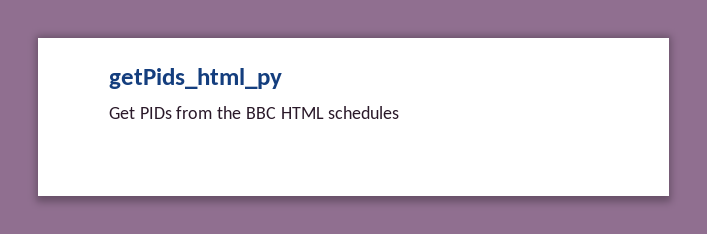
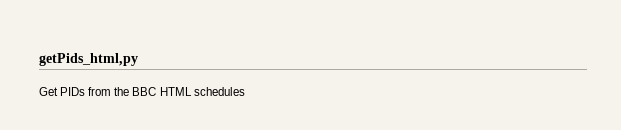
[109,68,282,89] getPids_html_py -> [39,53,138,66] getPids_html,py

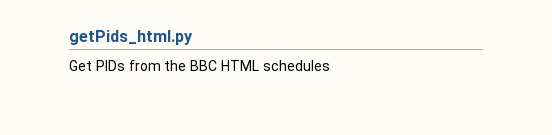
[39,53,138,66] getPids_html,py -> [69,30,193,45] getPids_html.py

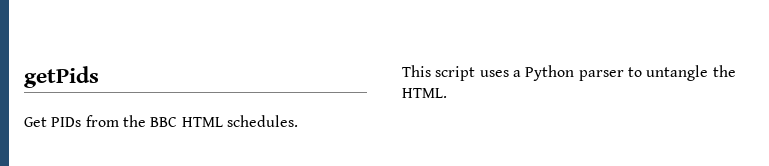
[69,30,193,45] getPids_html.py -> [24,66,99,88] getPids
[262,60,330,71] schedules -> [226,115,298,127] [402,65,736,81] [402,88,447,98] schedules. // This script uses a Python parser to untangle the HTML.

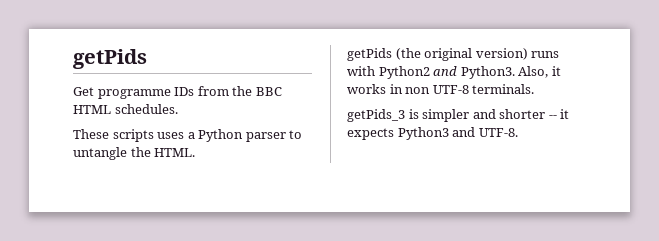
[51,117,82,127] PIDs -> [97,87,195,99] programme IDs
[402,65,476,81] This script -> [73,129,154,142] These scripts
(447, 93) none -> [347,48,560,61] [347,66,561,79] [347,84,535,94] [347,109,570,122] [347,127,518,140] // getPids (the original version) runs with Python2 and Python3. Also, it works in non UTF-8 terminals. // getPids_3 is simpler and shorter -- it expects Python3 and UTF-8.

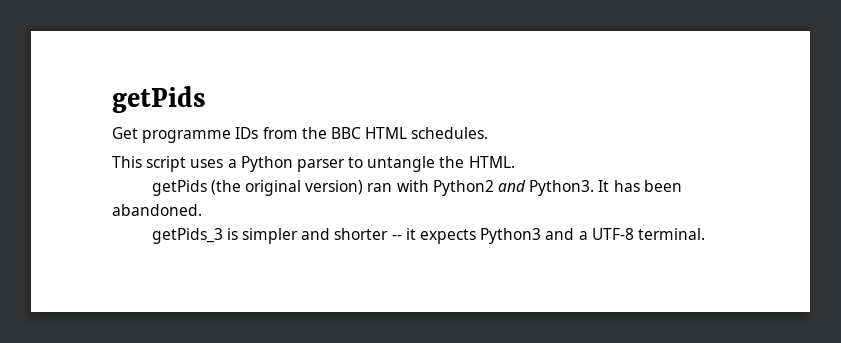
[73,129,154,142] These scripts -> [112,156,187,172] This script
[531,51,560,58] runs -> [367,183,393,192] ran
[518,66,561,78] [347,84,535,94] Also, it works in non UTF-8 terminals. -> [598,180,682,192] [112,204,202,216] It has been abandoned.
[478,128,518,137] UTF-8. -> [578,228,705,240] a UTF-8 terminal.

